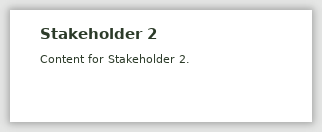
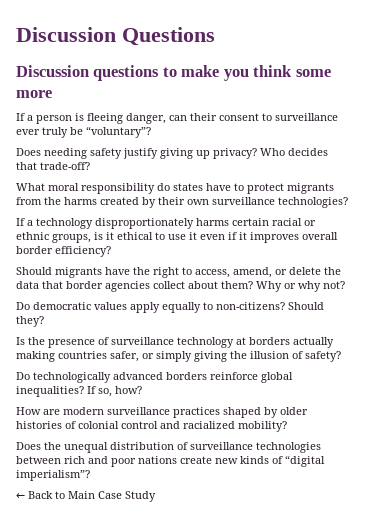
[40,28,157,39] [40,54,190,63] Stakeholder 2 // Content for Stakeholder 2. -> [16,27,215,46] [16,65,331,81] [16,90,52,98] [16,113,338,124] [16,126,151,138] [16,148,328,159] [16,162,90,170] [16,183,334,194] [16,197,348,208] [16,218,316,229] [16,232,338,243] [16,246,111,257] [16,267,341,278] [16,281,345,292] [16,302,324,313] [16,316,44,327] [16,337,334,348] [16,351,341,362] [16,372,293,383] [16,386,142,397] [16,407,308,418] [16,421,287,432] [16,442,321,453] [16,455,325,467] [16,470,90,481] [16,491,156,502] Discussion Questions // Discussion questions to make you think some more // If a person is fleeing danger, can their consent to surveillance ever truly be “voluntary”? // Does needing safety justify giving up privacy? Who decides that trade-off? // What moral responsibility do states have to protect migrants from the harms created by their own surveillance technologies? // If a technology disproportionately harms certain racial or ethnic groups, is it ethical to use it even if it improves overall border efficiency? // Should migrants have the right to access, amend, or delete the data that border agencies collect about them? Why or why not? // Do democratic values apply equally to non-citizens? Should they? // Is the presence of surveillance technology at borders actually making countries safer, or simply giving the illusion of safety? // Do technologically advanced borders reinforce global inequalities? If so, how? // How are modern surveillance practices shaped by older histories of colonial control and racialized mobility? // Does the unequal distribution of surveillance technologies between rich and poor nations create new kinds of “digital imperialism”? // ← Back to Main Case Study

